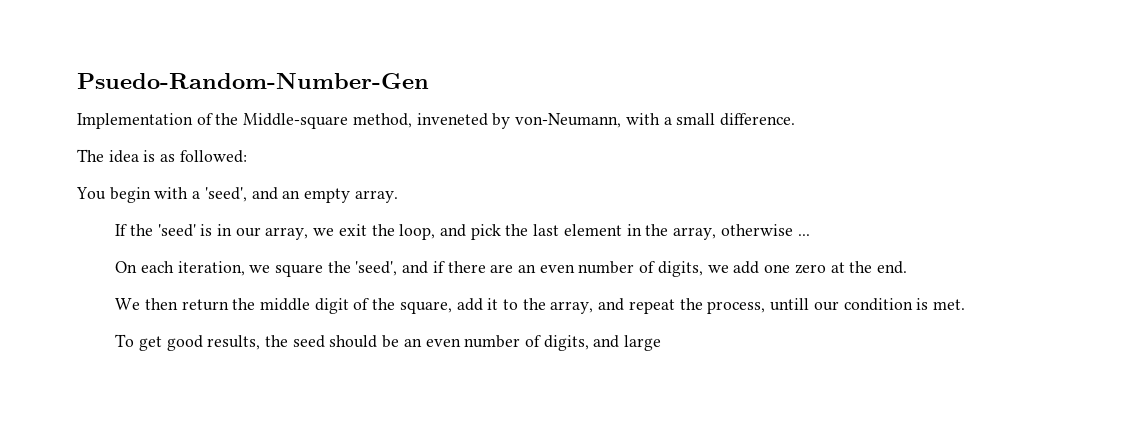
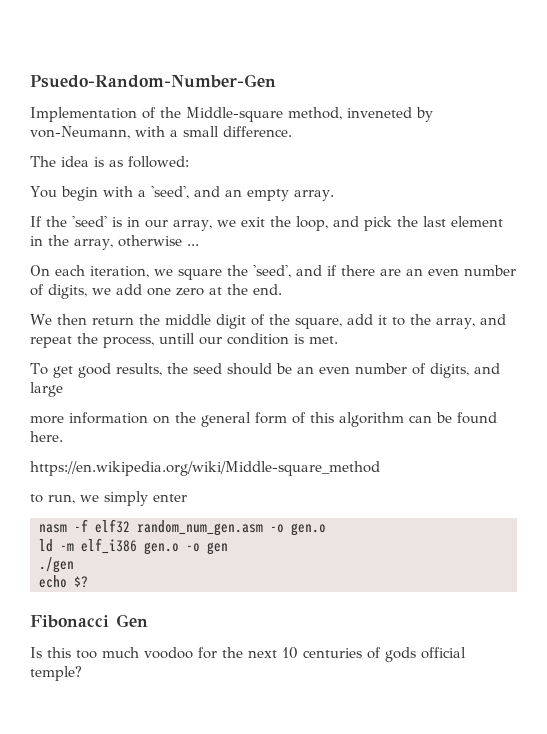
(662, 343) none -> [30,412,497,427] [30,431,63,442] [30,461,380,476] [30,491,187,506] [39,519,326,536] [39,538,228,555] [39,557,74,573] [39,575,88,588] [30,614,148,628] [30,647,466,662] [30,666,82,681] // more information on the general form of this algorithm can be found here. // https://en.wikipedia.org/wiki/Middle-square_method // to run, we simply enter // nasm -f elf32 random_num_gen.asm -o gen.o // ld -m elf_i386 gen.o -o gen // ./gen // echo $? // Fibonacci Gen // Is this too much voodoo for the next 10 centuries of gods official temple?

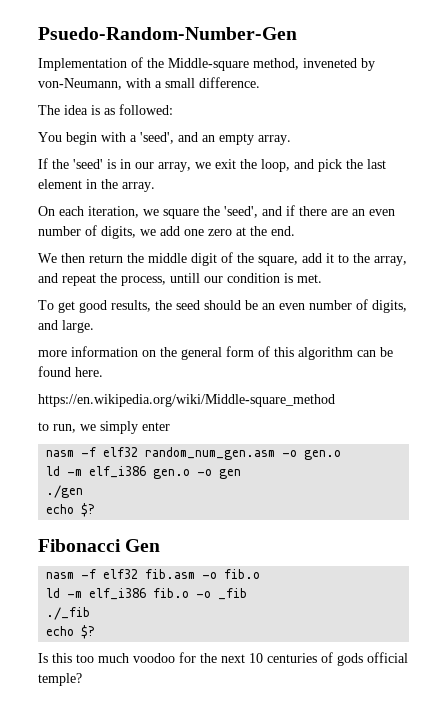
[74,235,199,250] array, otherwise ... -> [122,182,155,192] array.
[30,382,63,397] large -> [62,320,94,333] large.
(148, 620) none -> [46,569,261,579] [46,588,248,600] [46,607,91,620] [46,625,96,639] // nasm -f elf32 fib.asm -o fib.o // ld -m elf_i386 fib.o -o _fib // ./_fib // echo $?

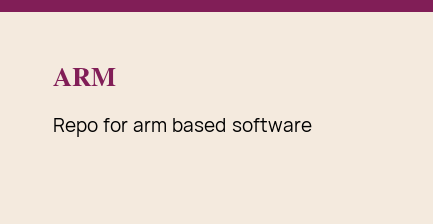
[38,27,297,40] [38,57,375,71] [38,77,260,90] [38,104,173,115] [38,132,291,145] [38,158,386,172] [38,179,155,192] [38,205,395,219] [38,225,295,239] [38,252,407,266] [38,273,322,286] [38,299,407,313] [38,320,94,333] [38,346,393,360] [38,366,103,377] [38,394,335,407] [38,421,170,434] [46,447,342,460] [46,466,242,479] [46,485,84,498] [46,503,96,517] [38,539,161,552] [46,569,261,579] [46,588,248,600] [46,607,91,620] [46,625,96,639] [38,652,408,666] [38,673,82,686] Psuedo-Random-Number-Gen // Implementation of the Middle-square method, inveneted by von-Neumann, with a small difference. // The idea is as followed: // You begin with a 'seed', and an empty array. // If the 'seed' is in our array, we exit the loop, and pick the last element in the array. // On each iteration, we square the 'seed', and if there are an even number of digits, we add one zero at the end. // We then return the middle digit of the square, add it to the array, and repeat the process, untill our condition is met. // To get good results, the seed should be an even number of digits, and large. // more information on the general form of this algorithm can be found here. // https://en.wikipedia.org/wiki/Middle-square_method // to run, we simply enter // nasm -f elf32 random_num_gen.asm -o gen.o // ld -m elf_i386 gen.o -o gen // ./gen // echo $? // Fibonacci Gen // nasm -f elf32 fib.asm -o fib.o // ld -m elf_i386 fib.o -o _fib // ./_fib // echo $? // Is this too much voodoo for the next 10 centuries of gods official temple? -> [53,68,116,86] [53,118,312,137] ARM // Repo for arm based software

